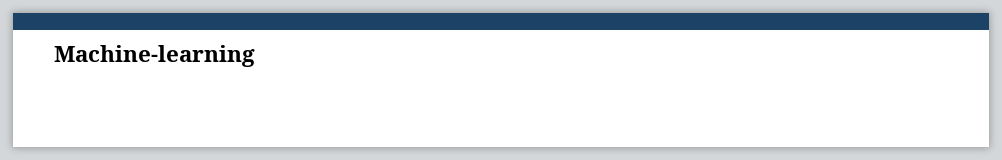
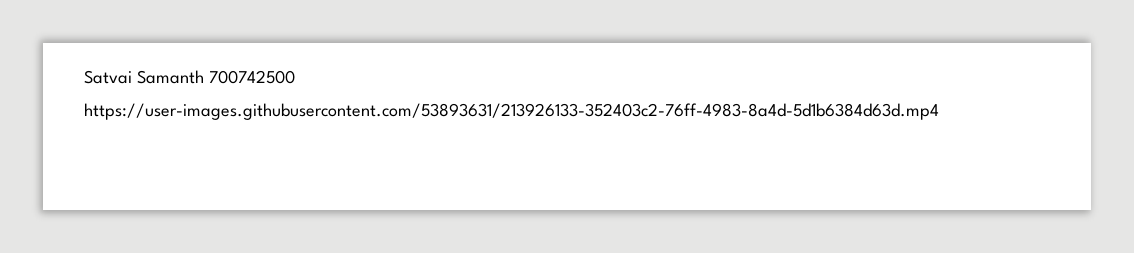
[54,45,255,67] Machine-learning -> [84,70,295,84] [84,103,939,120] Satvai Samanth 700742500 // https://user-images.githubusercontent.com/53893631/213926133-352403c2-76ff-4983-8a4d-5d1b6384d63d.mp4

